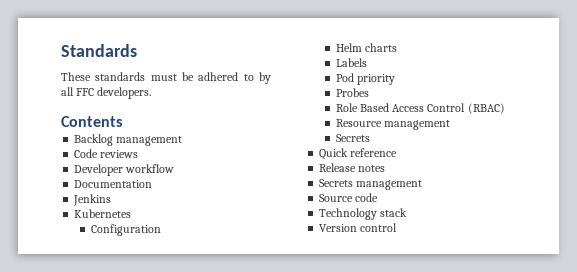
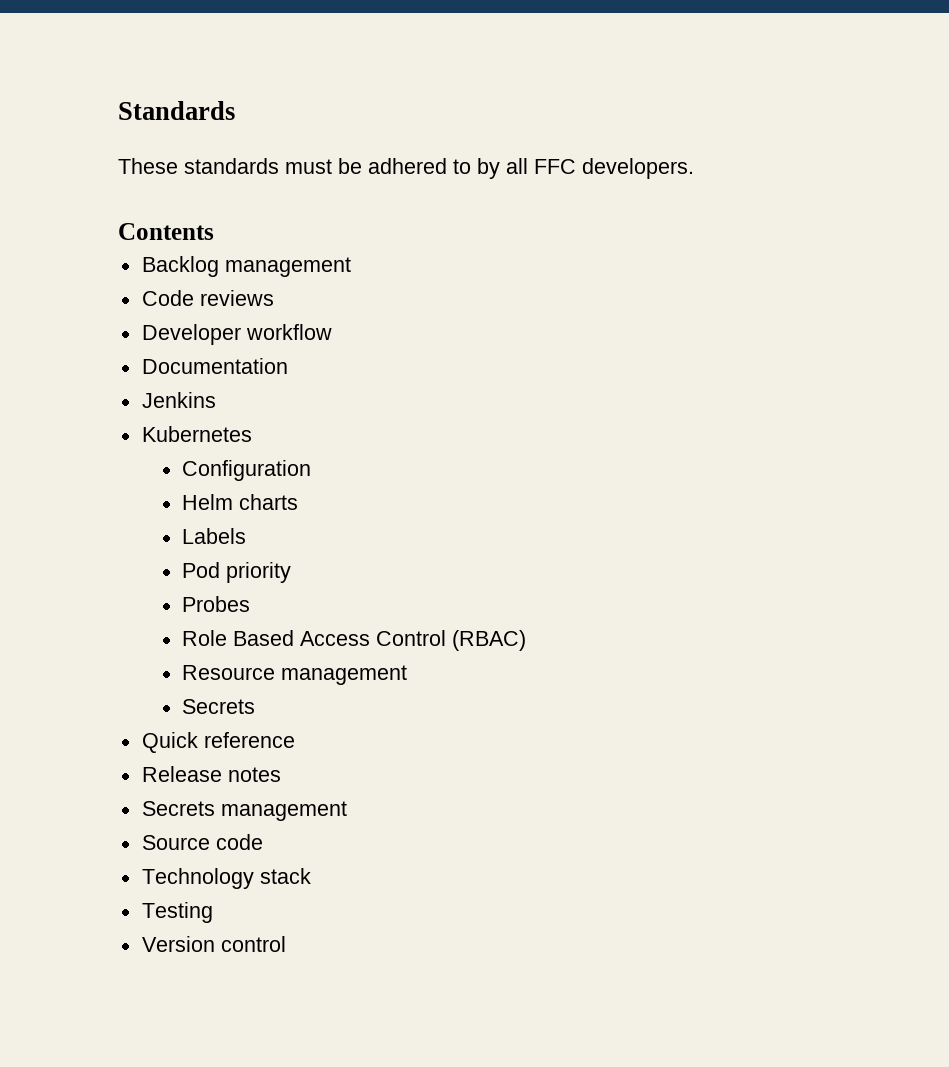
(408, 212) none -> [141,902,213,923] // Testing

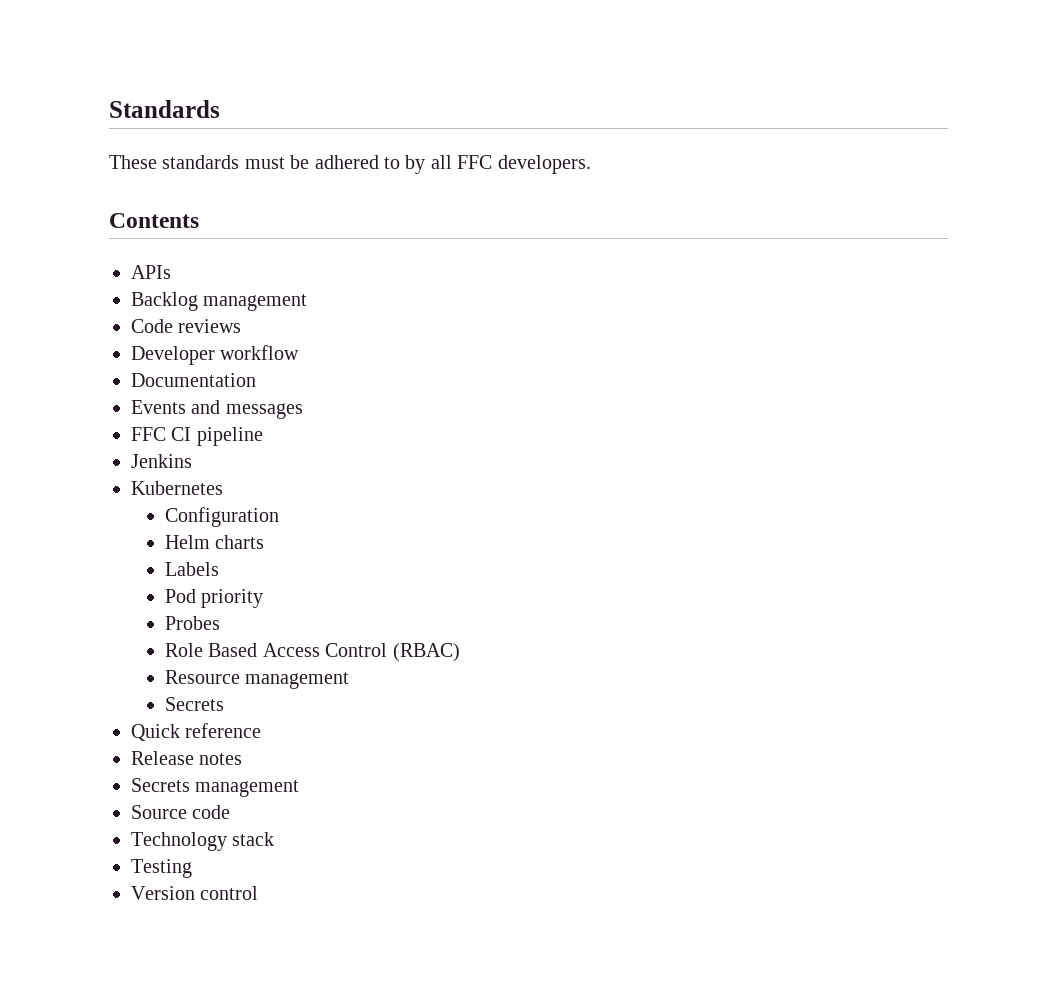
(214, 231) none -> [131,265,171,279] // APIs
(288, 366) none -> [131,400,303,419] [131,427,263,446] // Events and messages // FFC CI pipeline

